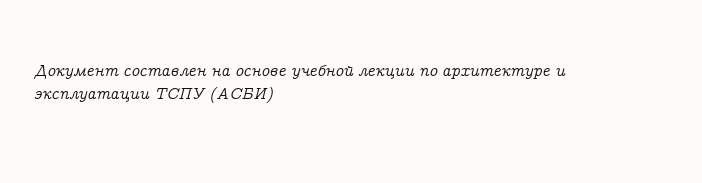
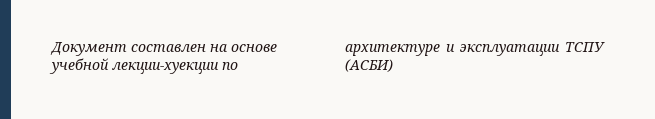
[358,68,415,79] лекции -> [112,62,219,74] лекции-хуекции

